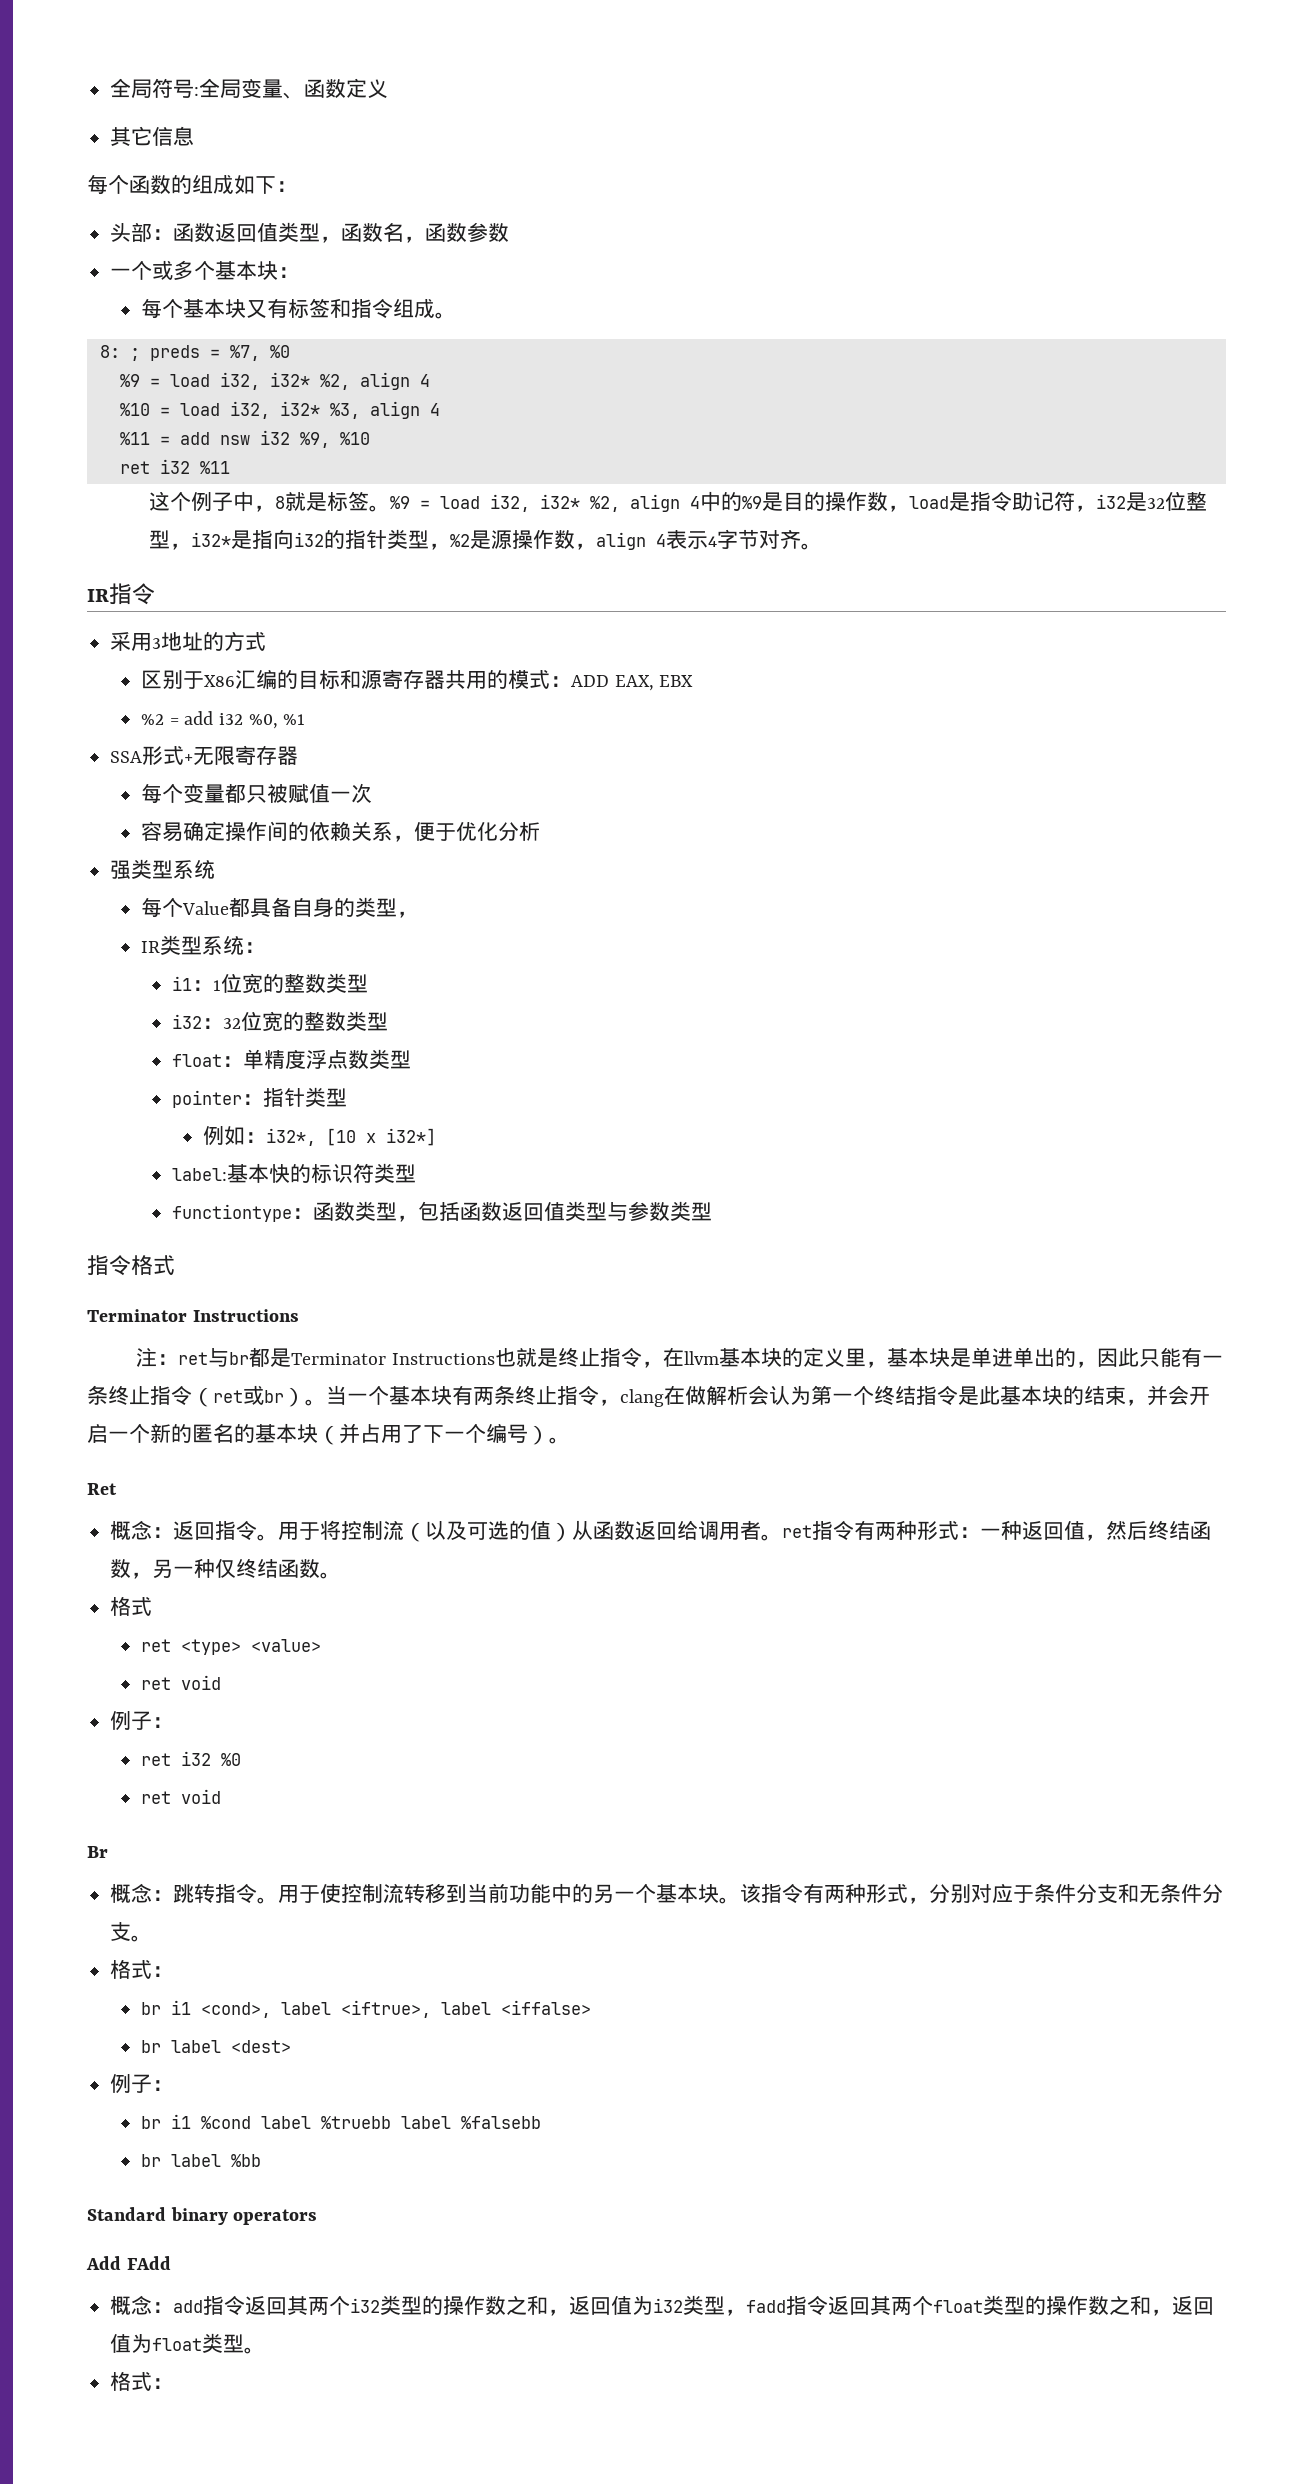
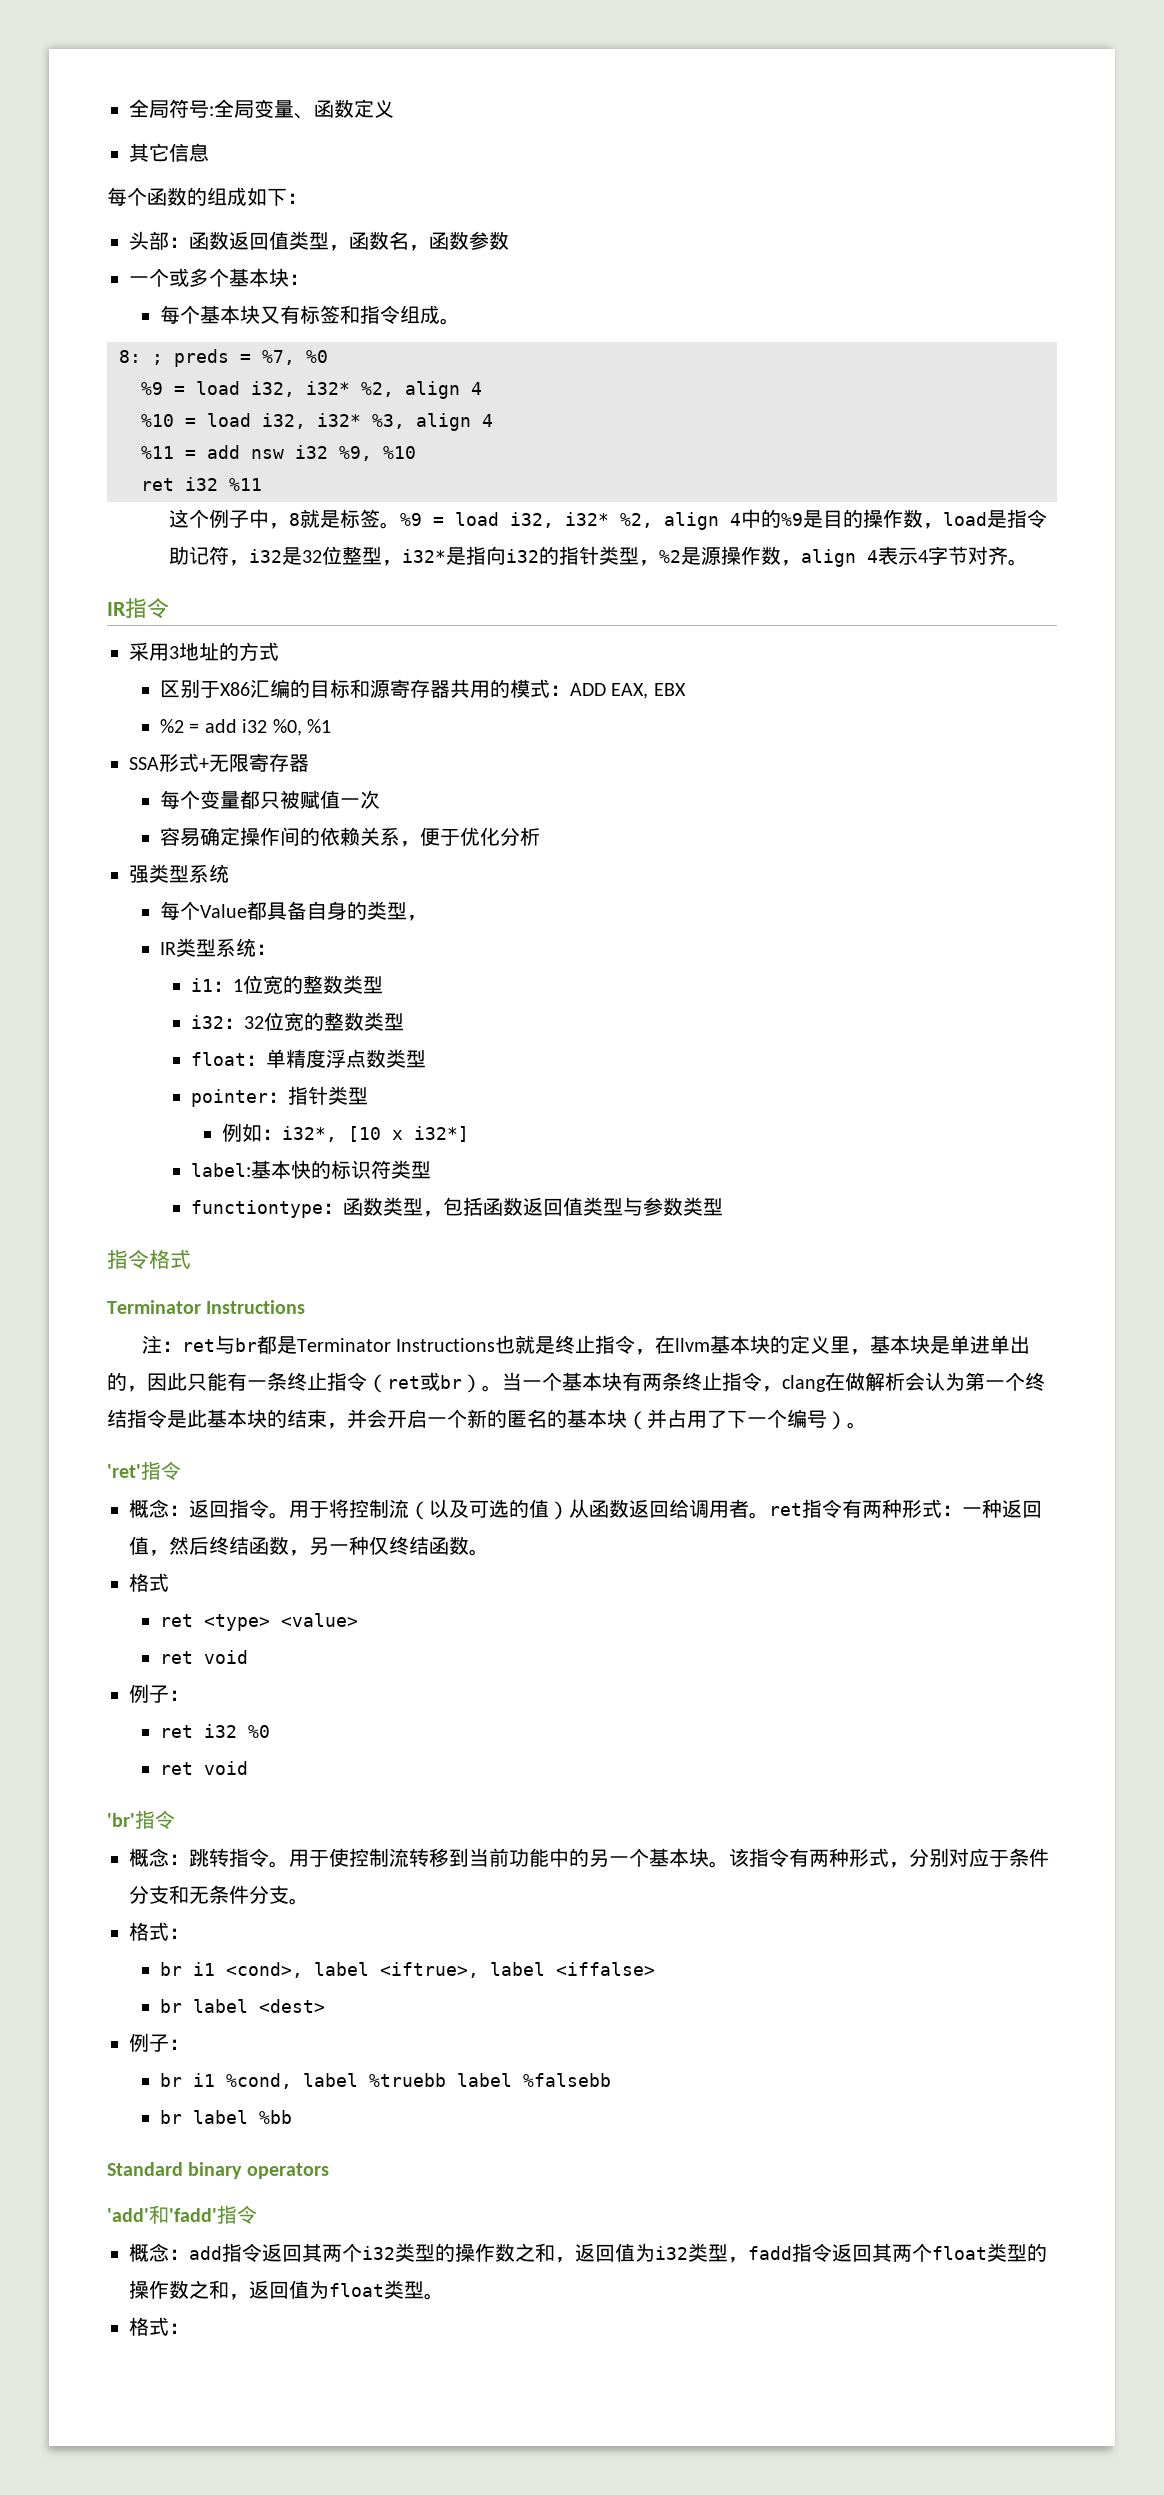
[87,1483,117,1495] Ret -> [107,1461,181,1480] 'ret'指令
[87,1846,108,1858] Br -> [107,1810,175,1829] 'br'指令
[201,2116,252,2129] %cond -> [225,2073,292,2089] %cond,
[86,2256,171,2270] Add FAdd -> [107,2205,257,2224] 'add'和'fadd'指令

